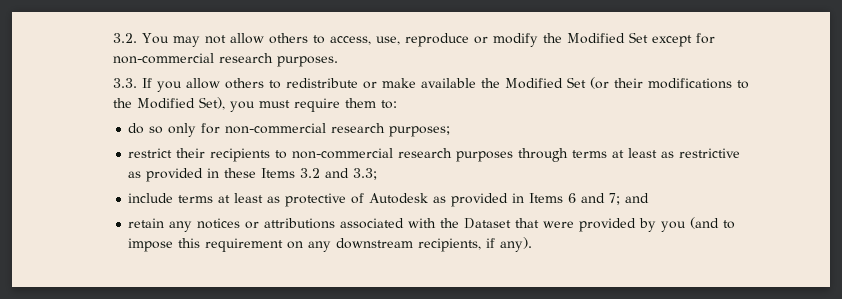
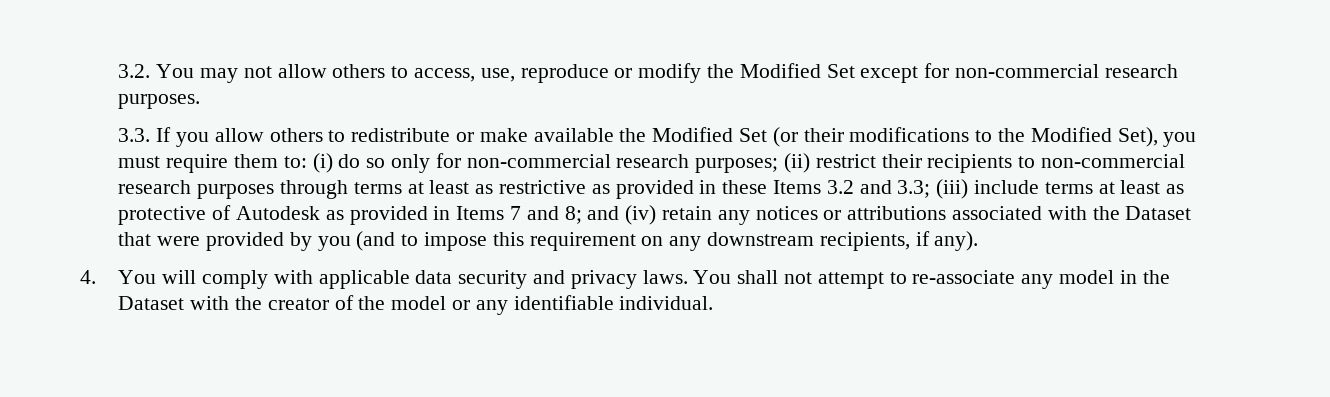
(397, 104) // -> [312,153,333,173] (i)
(451, 131) // -> [784,153,811,173] (ii)
(378, 174) // -> [936,179,969,199] (iii)
[568,193,650,205] 6 and 7; and // -> [509,205,657,225] 7 and 8; and (iv)
(533, 244) none -> [80,270,1170,289] [118,295,714,315] // 4. You will comply with applicable data security and privacy laws. You shall not attempt to re-associate any model in the Dataset with the creator of the model or any identifiable individual.

